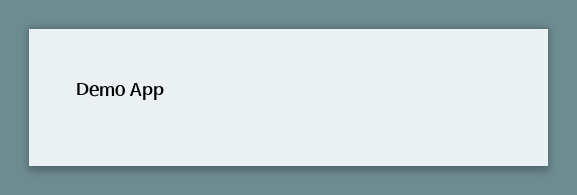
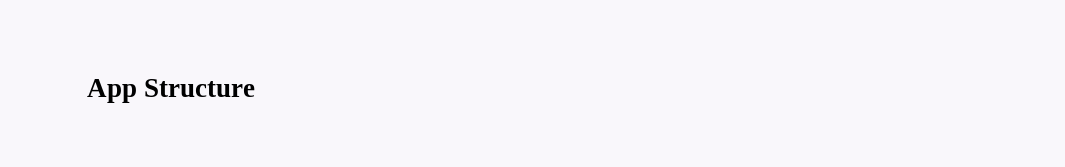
[76,83,164,100] Demo App -> [87,79,256,103] App Structure

